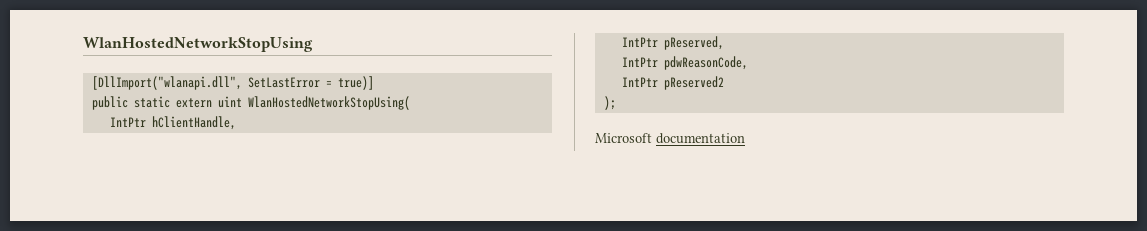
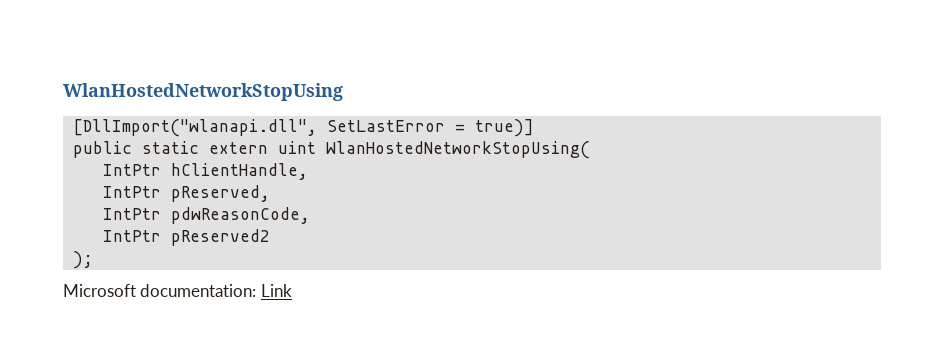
[656,133,745,144] documentation -> [140,284,292,297] documentation: Link

